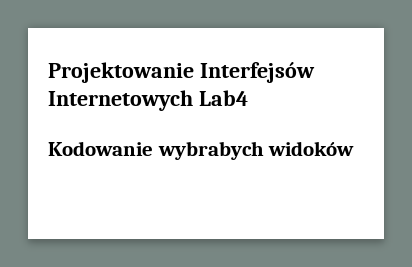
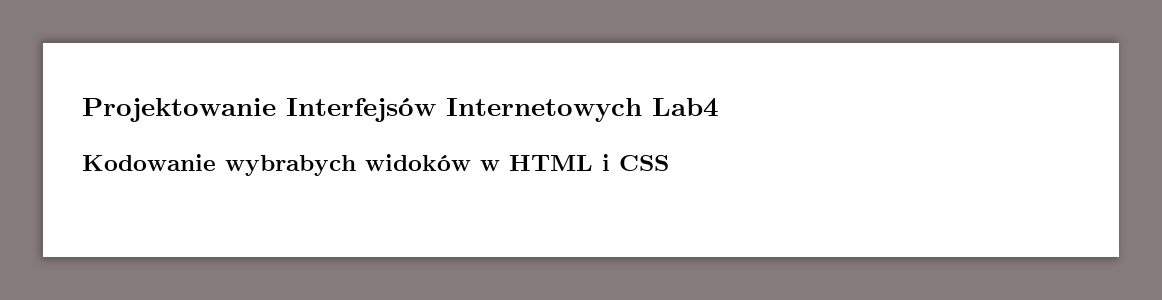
(355, 148) none -> [480,154,669,171] w HTML i CSS

